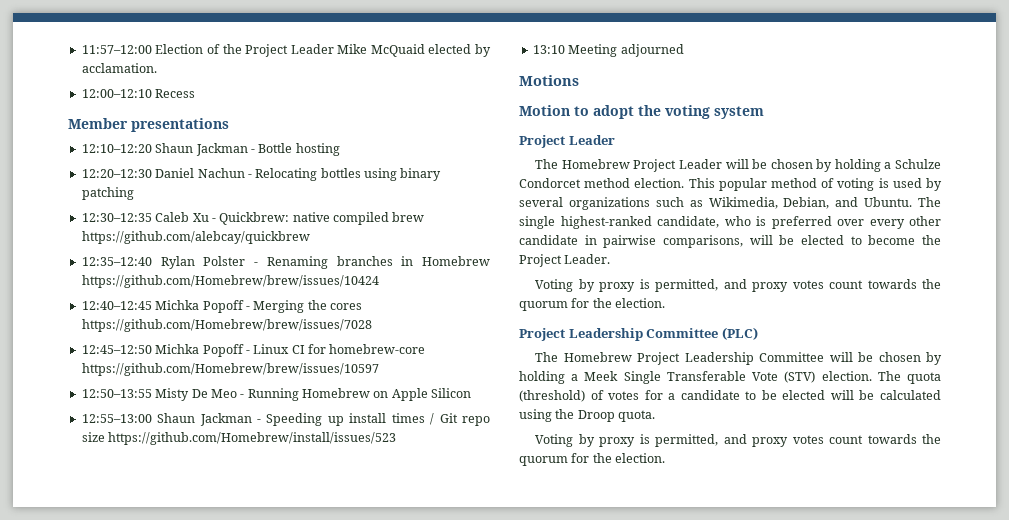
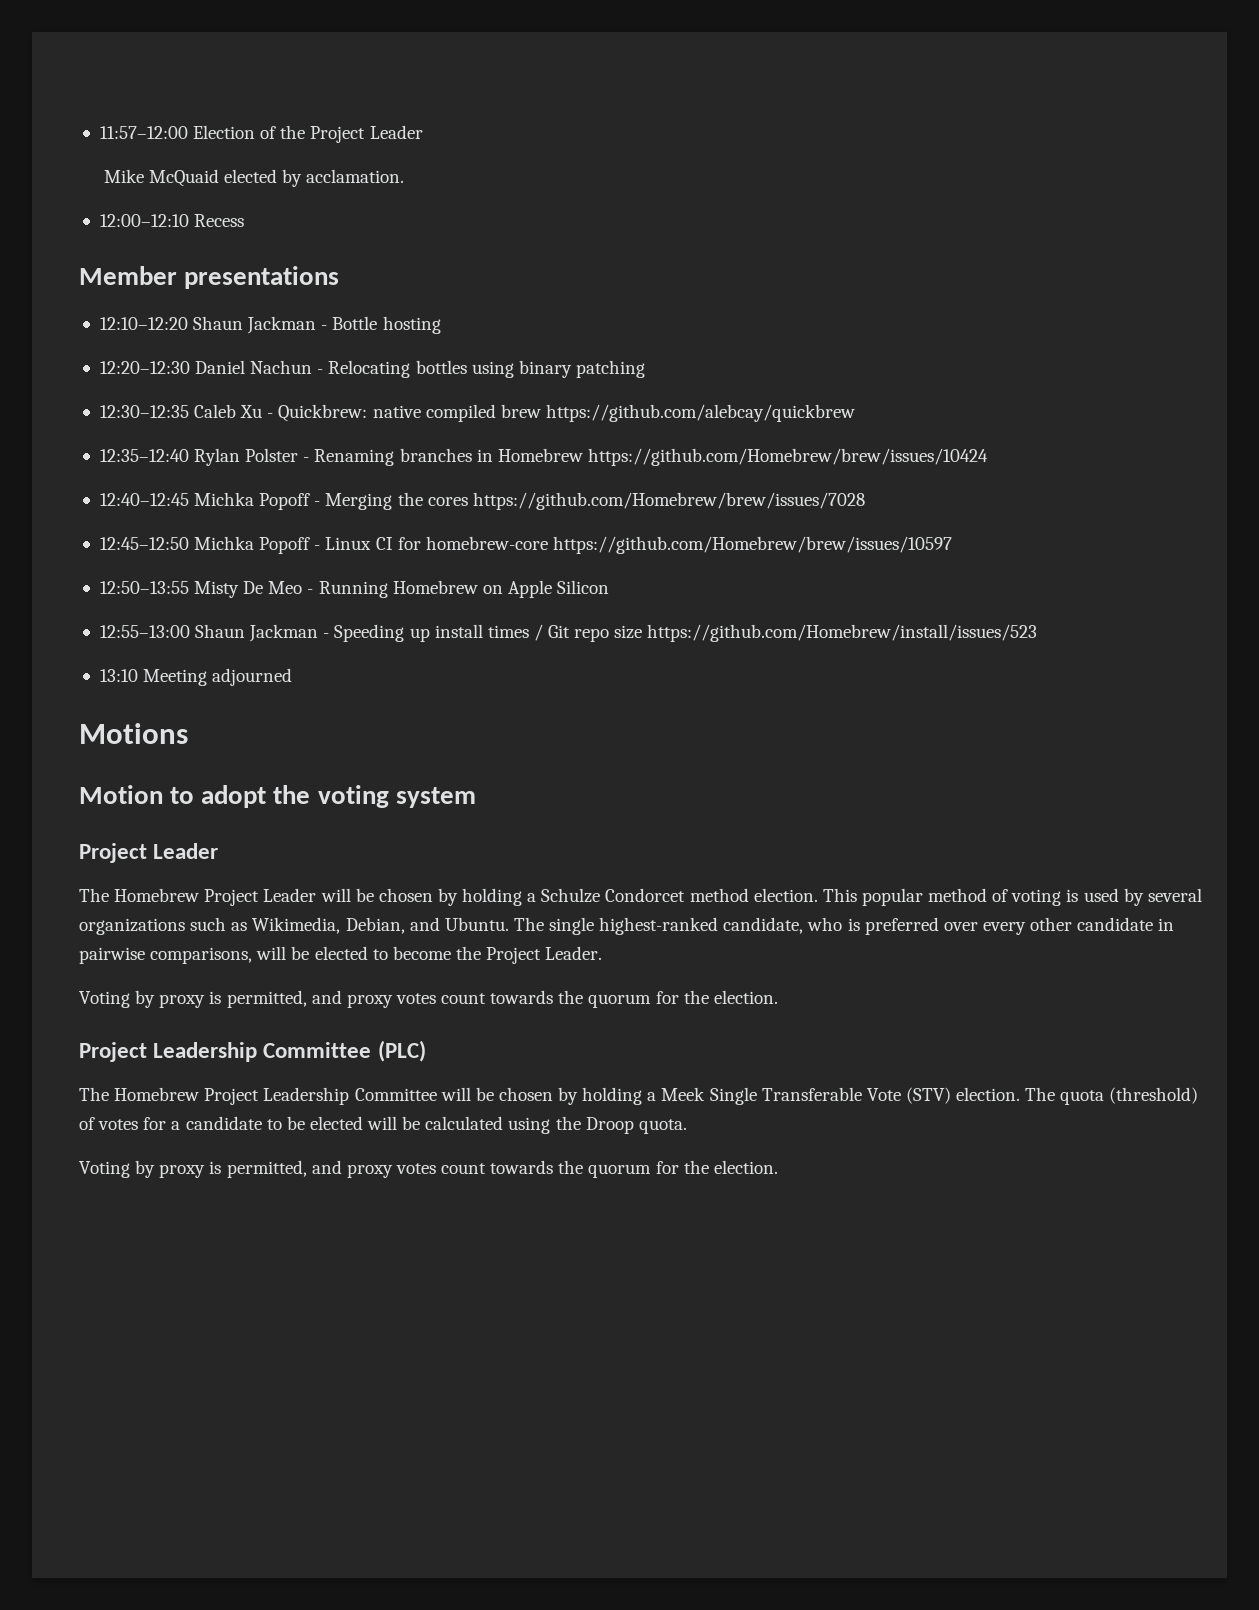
(334, 49) none -> (423, 132) //

